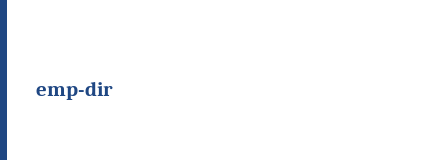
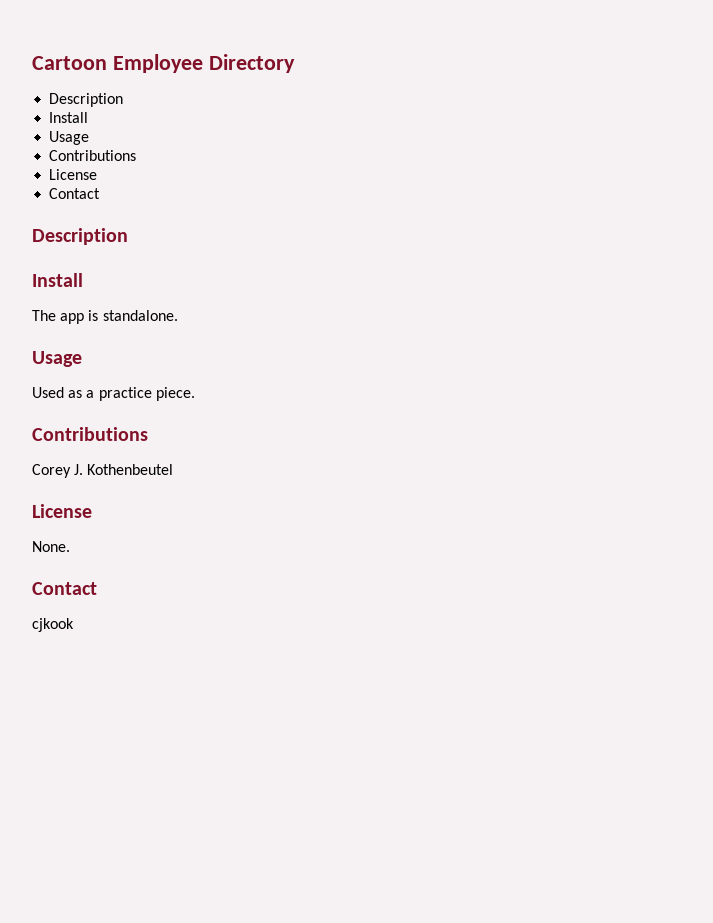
[36,81,113,100] emp-dir -> [32,54,295,73] [49,93,124,107] [49,112,89,123] [49,131,90,145] [49,150,137,161] [49,169,98,180] [49,188,101,199] [32,228,128,245] [32,273,83,287] [32,310,178,324] [32,351,82,367] [32,387,195,401] [32,427,148,441] [32,464,174,478] [32,504,92,518] [32,541,70,552] [32,582,97,595] [32,618,74,632] Cartoon Employee Directory // Description // Install // Usage // Contributions // License // Contact // Description // Install // The app is standalone. // Usage // Used as a practice piece. // Contributions // Corey J. Kothenbeutel // License // None. // Contact // cjkook

